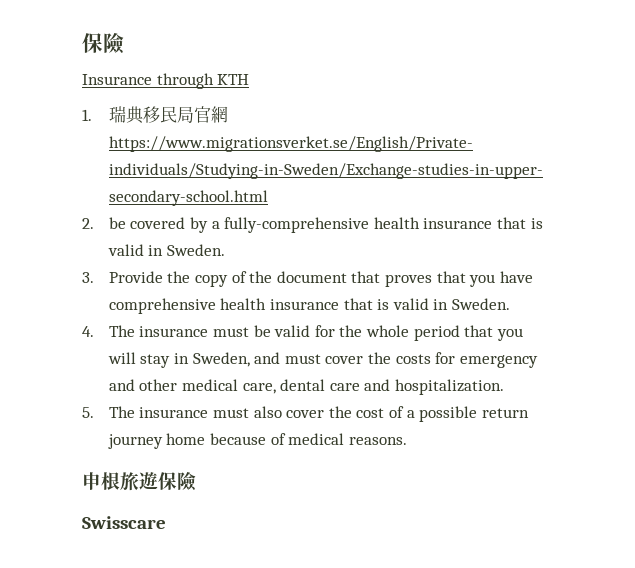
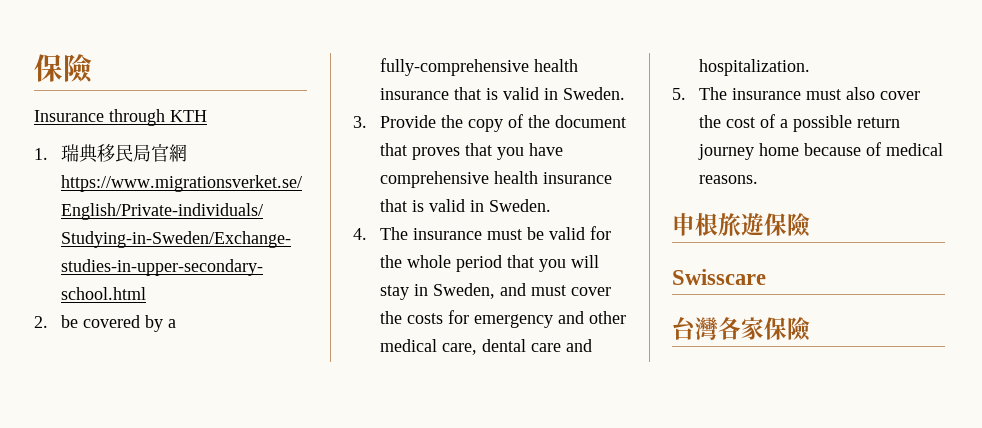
(166, 522) none -> [672,317,811,341] // 台灣各家保險

